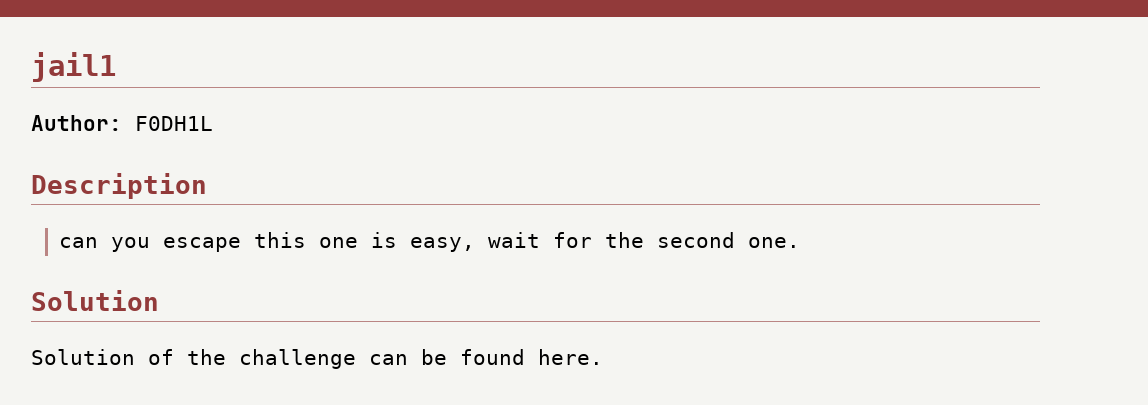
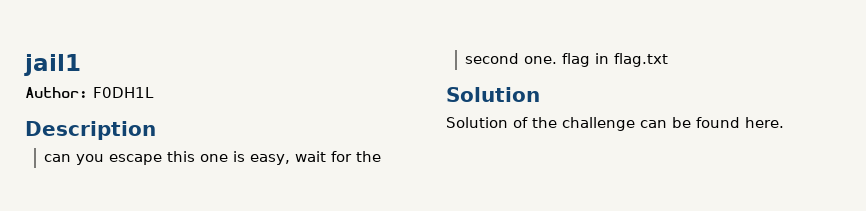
(801, 242) none -> [562,53,669,67] flag in flag.txt

